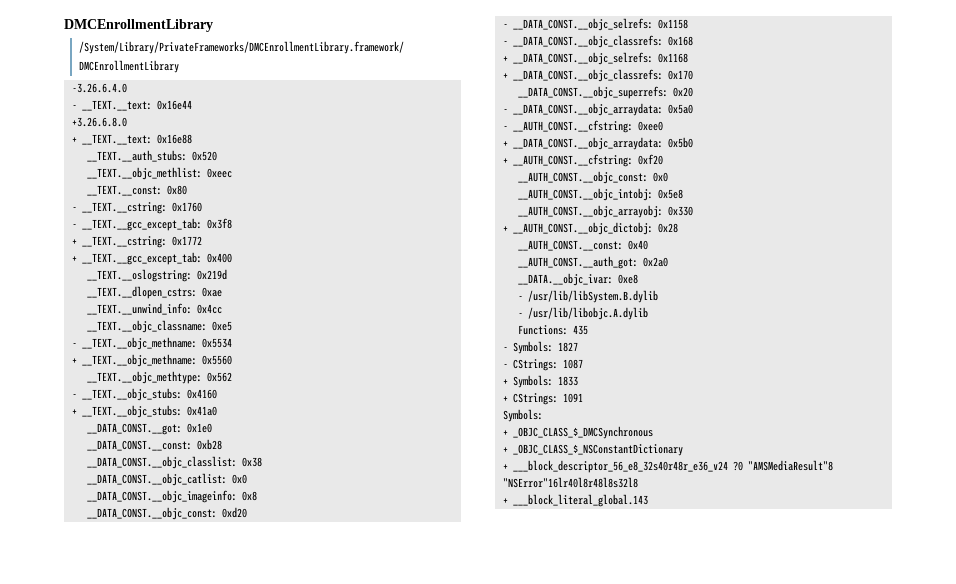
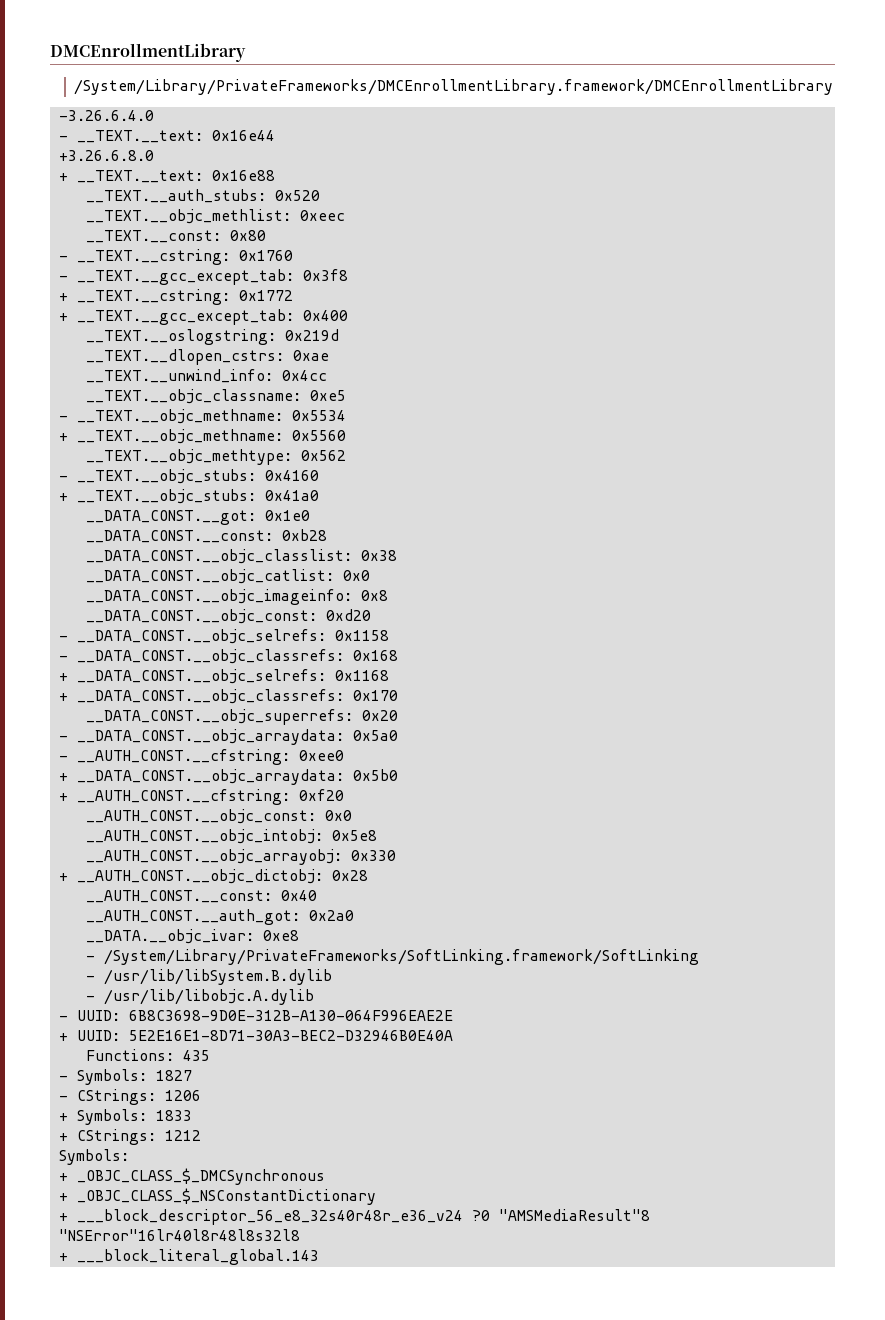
(638, 279) none -> [85,949,699,965] // - /System/Library/PrivateFrameworks/SoftLinking.framework/SoftLinking
(648, 313) none -> [58,1010,453,1021] [58,1030,453,1041] // - UUID: 6B8C3698-9D0E-312B-A130-064F996EAE2E // + UUID: 5E2E16E1-8D71-30A3-BEC2-D32946B0E40A
[562,359,583,369] 1087 -> [164,1090,201,1101] 1206
[562,393,583,403] 1091 -> [164,1130,201,1141] 1212

